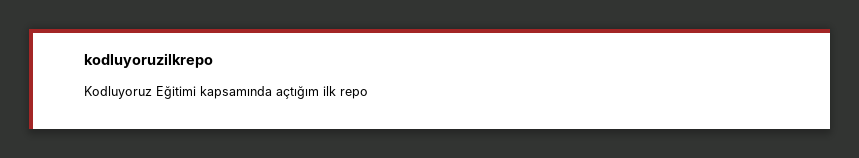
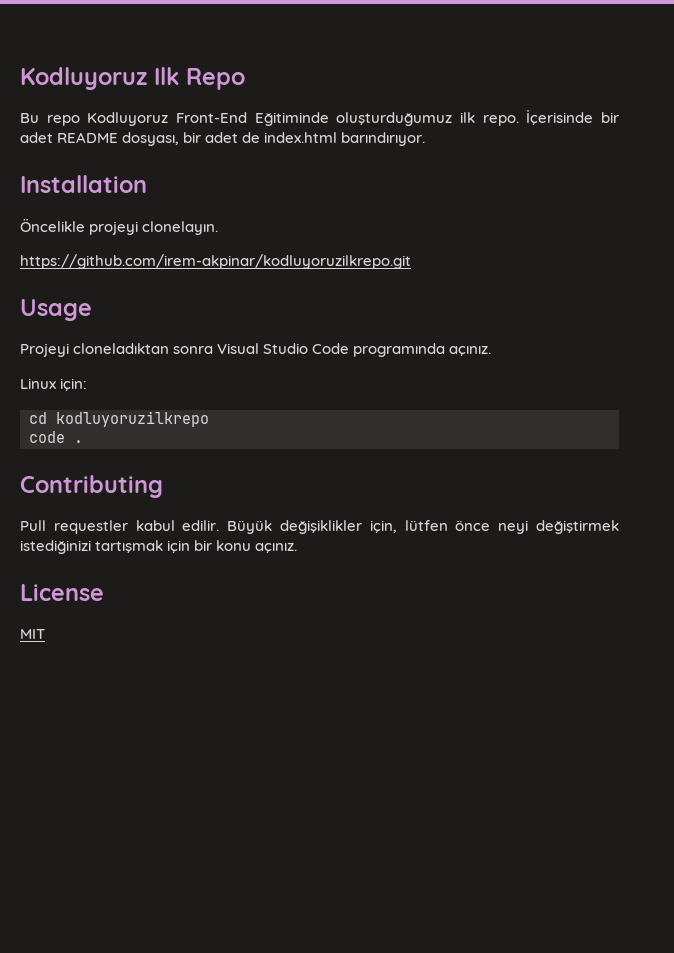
[84,53,213,68] [84,86,368,99] kodluyoruzilkrepo // Kodluyoruz Eğitimi kapsamında açtığım ilk repo -> [20,67,245,90] [20,110,620,126] [20,132,426,146] [20,175,147,193] [20,218,219,235] [20,254,411,269] [20,299,92,321] [20,343,492,357] [20,378,88,391] [29,411,209,427] [29,431,83,443] [20,475,163,498] [20,520,619,534] [20,540,298,554] [20,584,104,601] [20,629,45,639] Kodluyoruz Ilk Repo // Bu repo Kodluyoruz Front-End Eğitiminde oluşturduğumuz ilk repo. İçerisinde bir adet README dosyası, bir adet de index.html barındırıyor. // Installation // Öncelikle projeyi clonelayın. // https://github.com/irem-akpinar/kodluyoruzilkrepo.git // Usage // Projeyi cloneladıktan sonra Visual Studio Code programında açınız. // Linux için: // cd kodluyoruzilkrepo // code . // Contributing // Pull requestler kabul edilir. Büyük değişiklikler için, lütfen önce neyi değiştirmek istediğinizi tartışmak için bir konu açınız. // License // MIT

